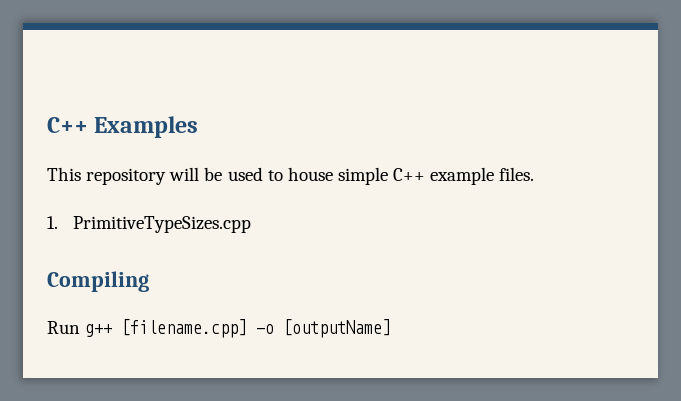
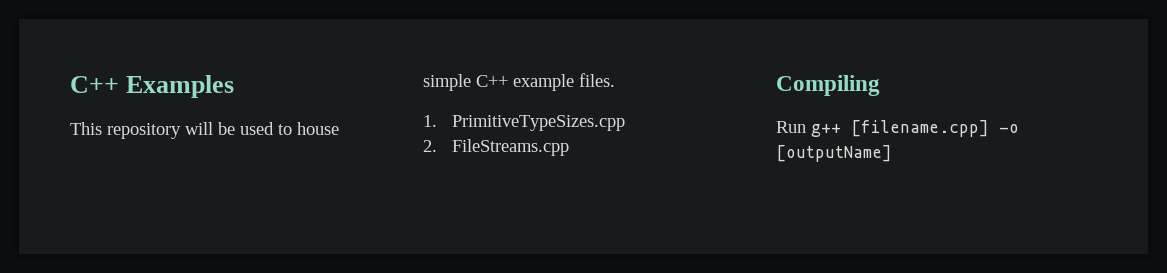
(252, 224) none -> [423,139,570,156] // 2. FileStreams.cpp

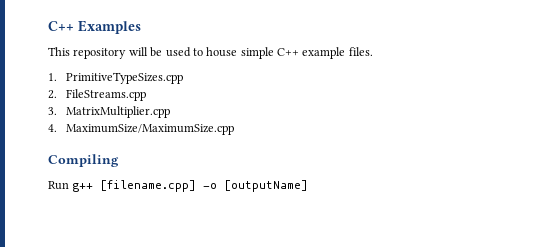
(570, 147) none -> [48,106,170,118] [48,124,234,135] // 3. MatrixMultiplier.cpp // 4. MaximumSize/MaximumSize.cpp

